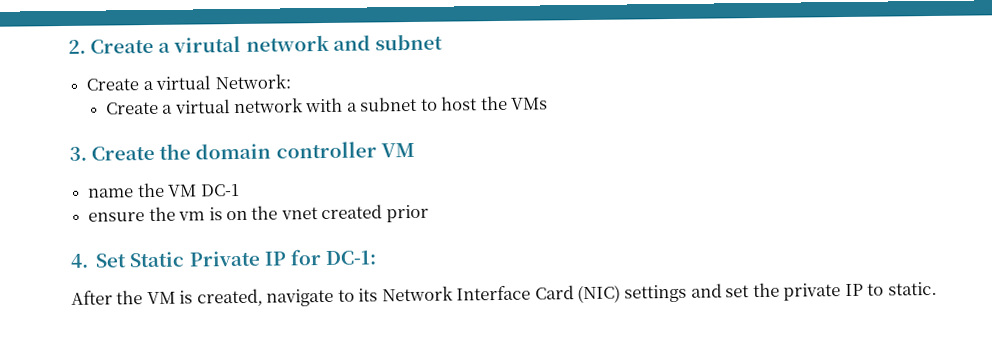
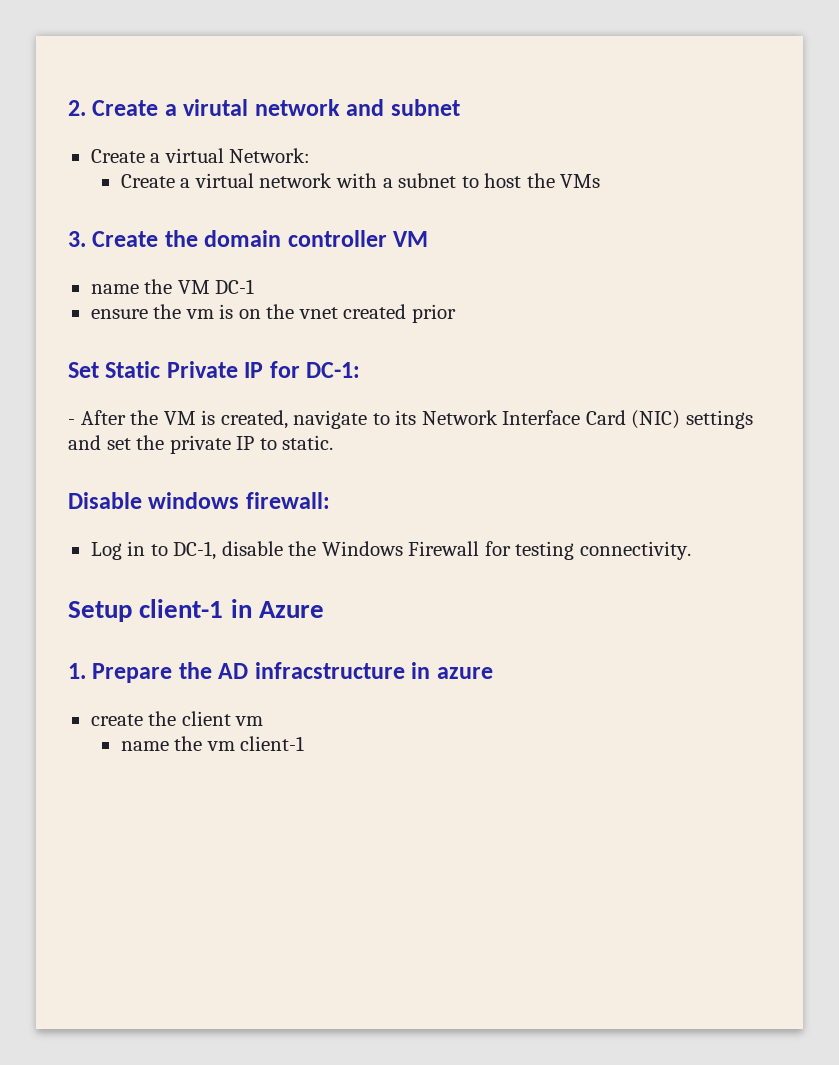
[70,253,88,268] 4. -> (456, 313) none
(376, 257) none -> [68,419,75,425] -
(937, 288) none -> [68,492,330,509] [90,541,691,560] [68,599,324,622] [68,662,493,683] [90,711,264,726] [120,736,305,751] // Disable windows firewall: // Log in to DC-1, disable the Windows Firewall for testing connectivity. // Setup client-1 in Azure // 1. Prepare the AD infracstructure in azure // create the client vm // name the vm client-1

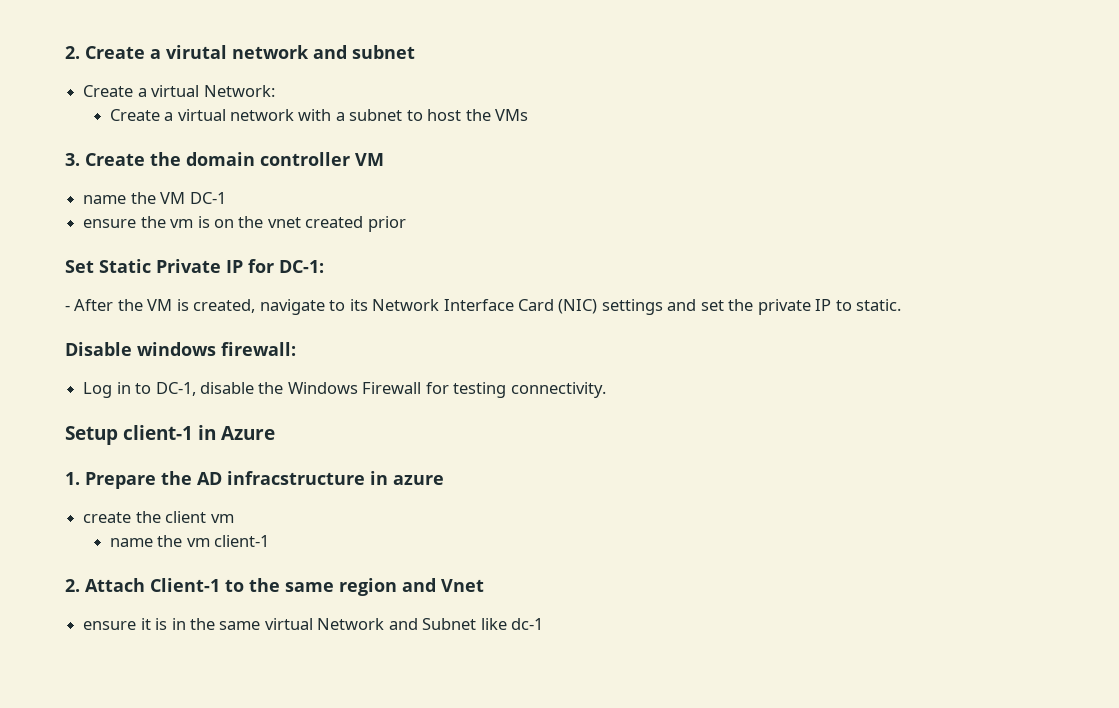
(305, 743) none -> [65,578,484,596] [83,618,544,630] // 2. Attach Client-1 to the same region and Vnet // ensure it is in the same virtual Network and Subnet like dc-1

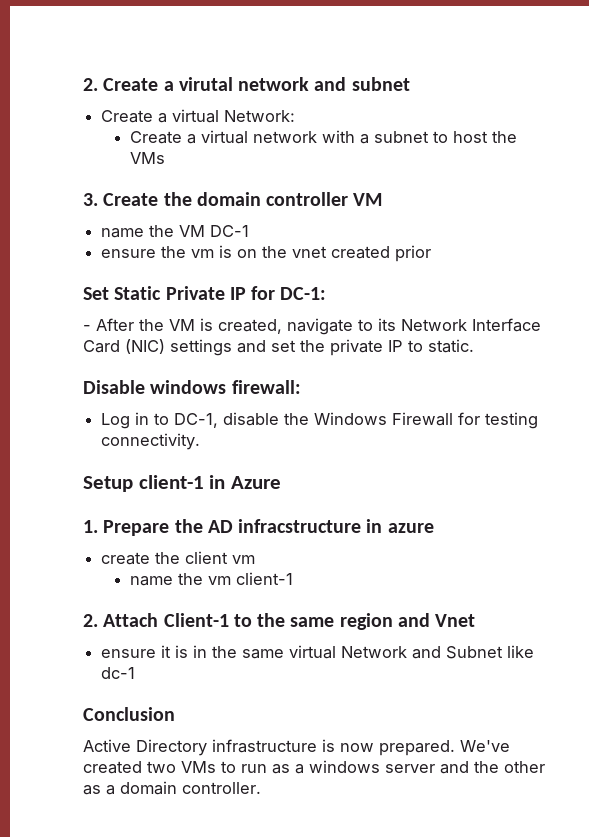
(544, 624) none -> [83,707,175,721] [83,739,510,756] [83,760,545,774] [83,781,261,795] // Conclusion // Active Directory infrastructure is now prepared. We've created two VMs to run as a windows server and the other as a domain controller.

